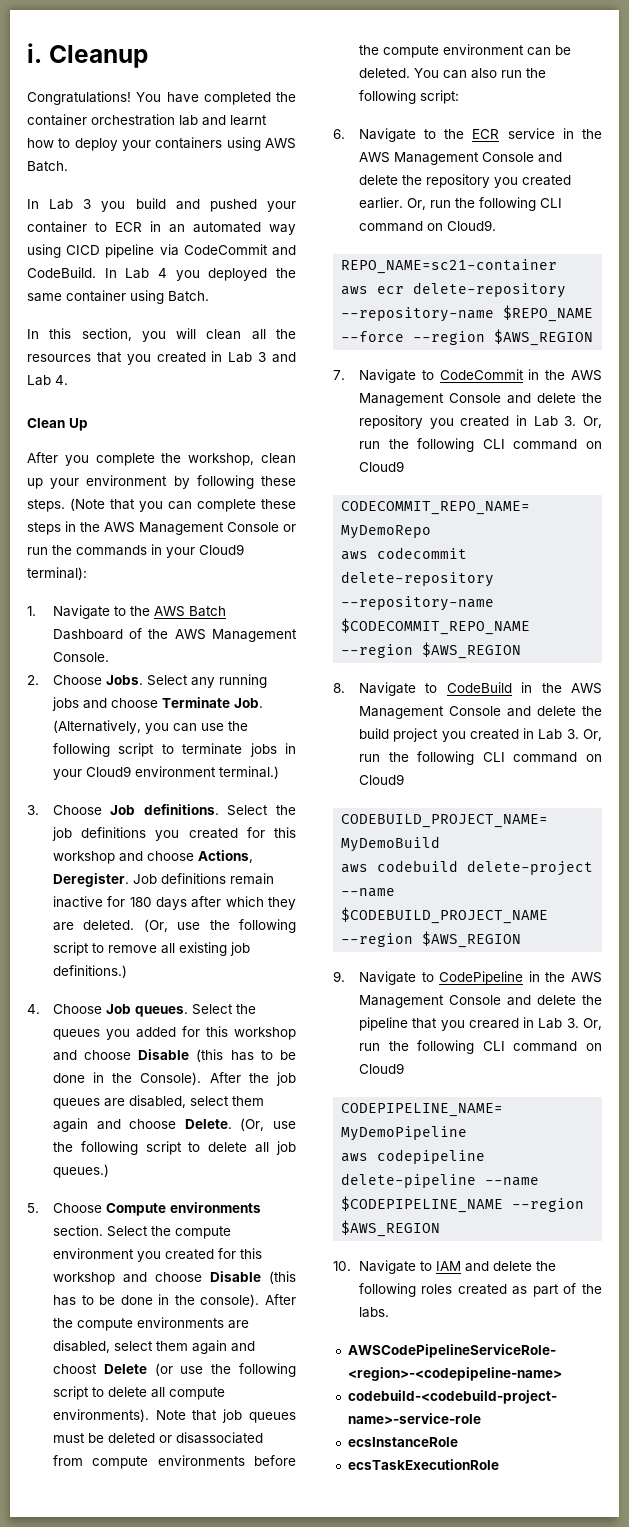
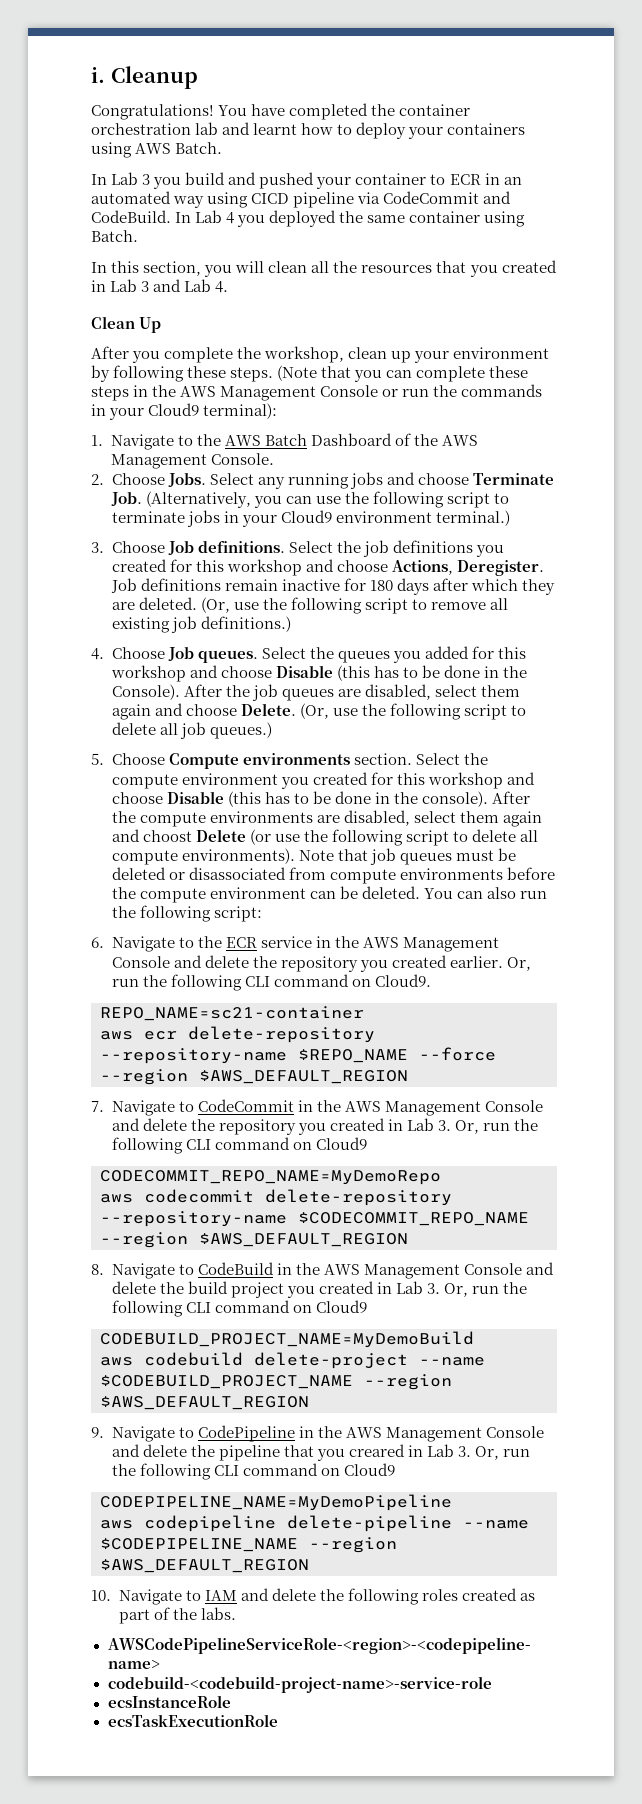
[494,329,594,346] $AWS_REGION -> [199,1070,408,1084] $AWS_DEFAULT_REGION
[422,642,522,659] $AWS_REGION -> [199,1233,408,1247] $AWS_DEFAULT_REGION
[422,931,522,948] $AWS_REGION -> [100,1396,309,1410] $AWS_DEFAULT_REGION
[341,1220,441,1237] $AWS_REGION -> [100,1559,309,1573] $AWS_DEFAULT_REGION

